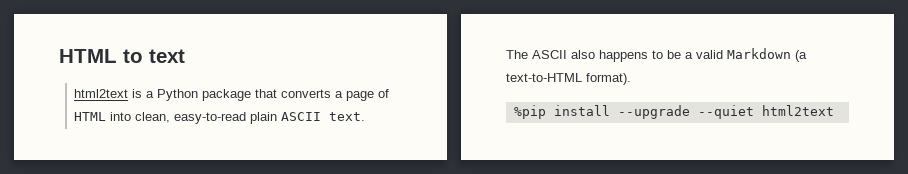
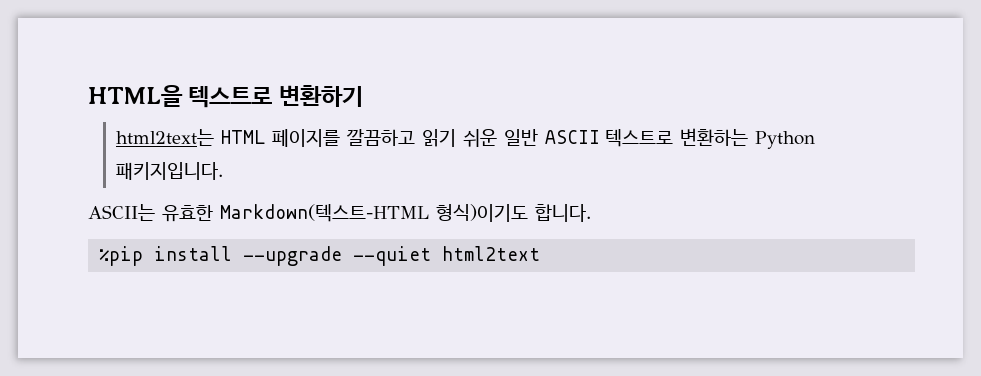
[59,49,185,63] [73,89,389,101] [73,112,365,124] [506,48,807,62] [506,73,631,85] HTML to text // html2text is a Python package that converts a page of HTML into clean, easy-to-read plain ASCII text. // The ASCII also happens to be a valid Markdown (a text-to-HTML format). -> [88,85,363,108] [116,128,816,149] [116,162,224,180] [88,204,591,222] HTML을 텍스트로 변환하기 // html2text는 HTML 페이지를 깔끔하고 읽기 쉬운 일반 ASCII 텍스트로 변환하는 Python 패키지입니다. // ASCII는 유효한 Markdown(텍스트-HTML 형식)이기도 합니다.

